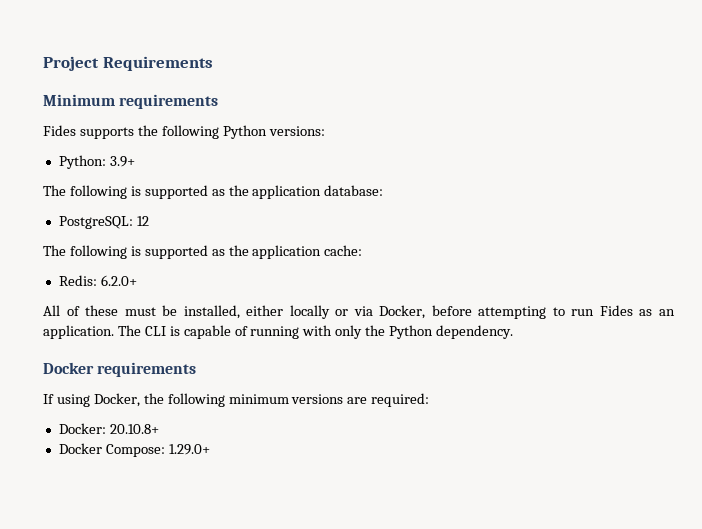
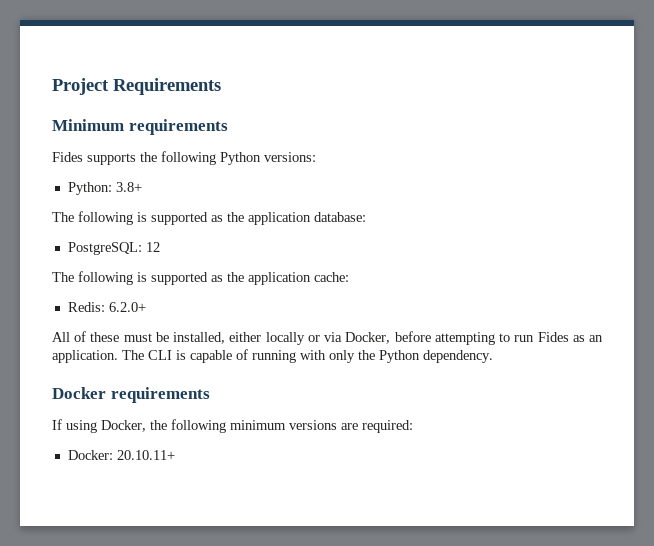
[109,156,135,167] 3.9+ -> [115,182,142,192] 3.8+
[109,424,159,434] [58,443,210,457] 20.10.8+ // Docker Compose: 1.29.0+ -> [116,450,175,460] 20.10.11+

